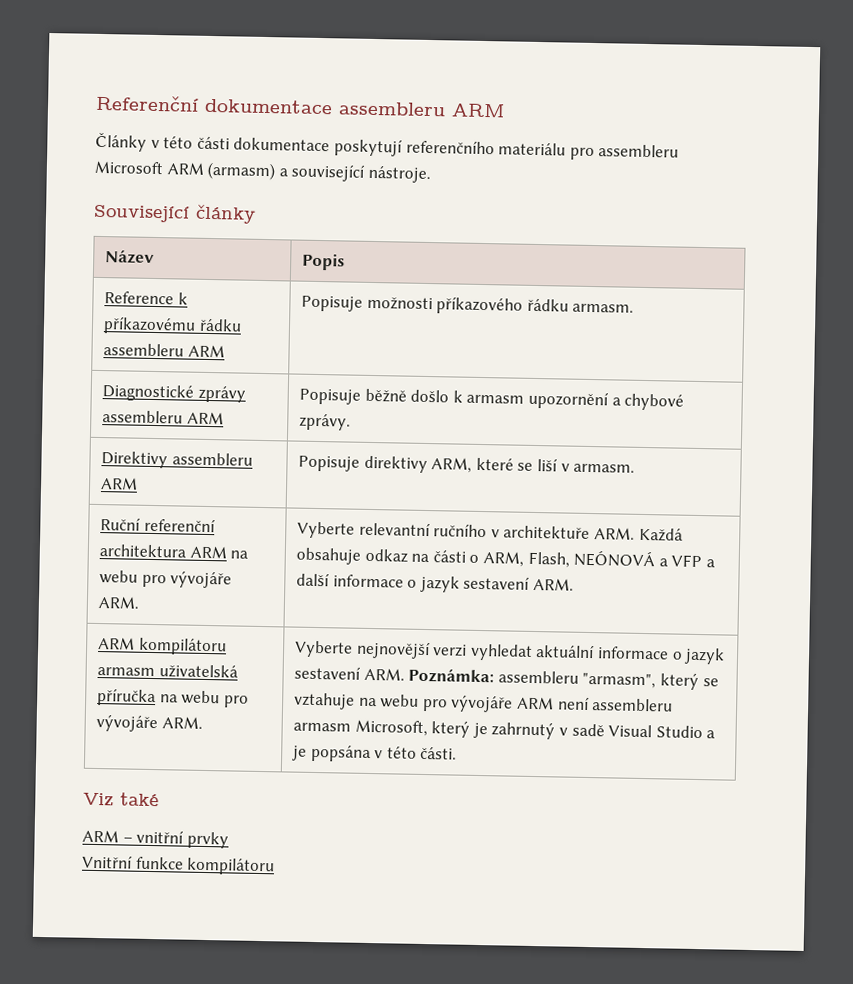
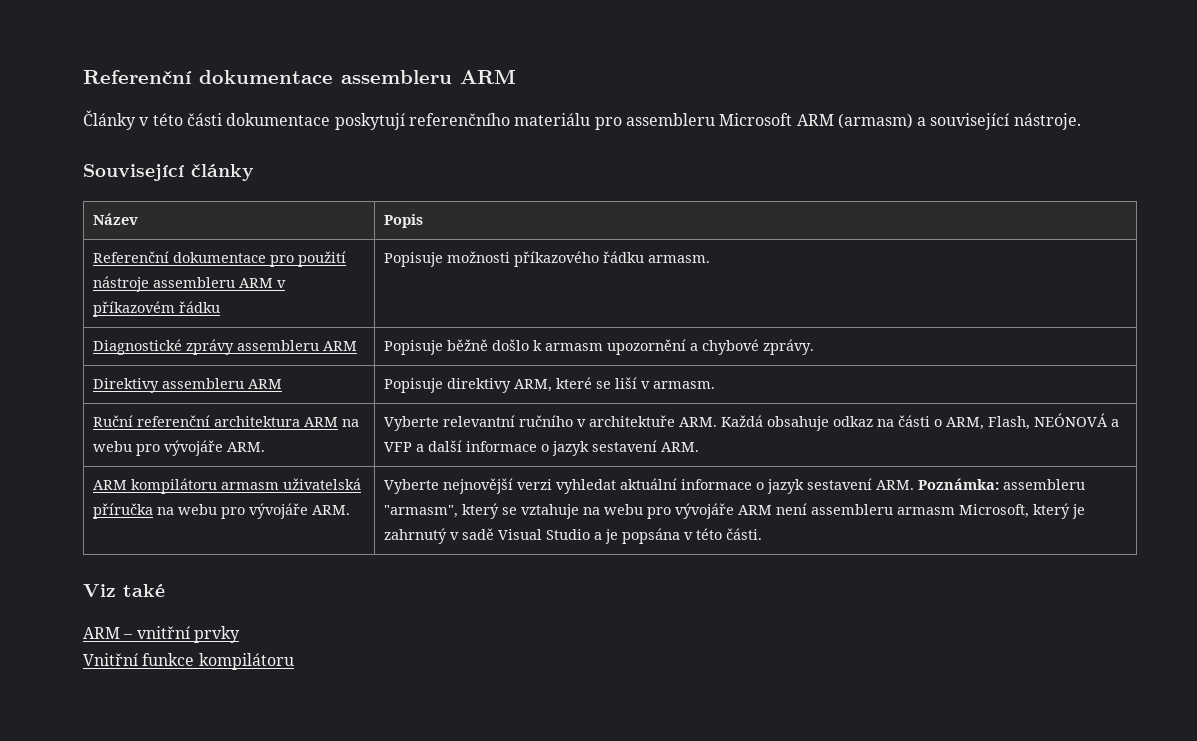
[104,291,188,305] [103,316,242,335] [103,343,225,358] Reference k příkazovému řádku assembleru ARM -> [92,251,346,267] [92,276,286,292] [92,301,220,317] Referenční dokumentace pro použití nástroje assembleru ARM v příkazovém řádku

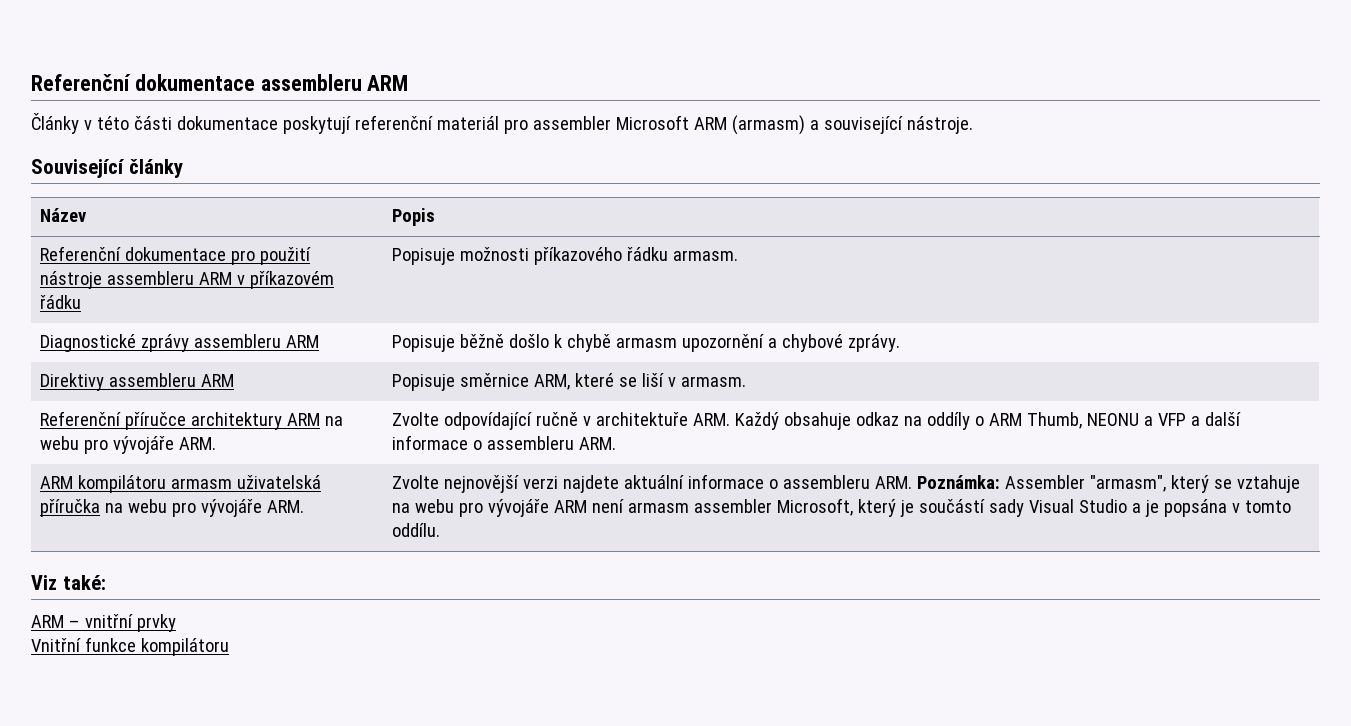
[408,113,715,130] referenčního materiálu pro assembleru -> [354,115,611,134] referenční materiál pro assembler
(542, 345) none -> [567,334,612,352] chybě
[446,378,511,393] direktivy -> [460,373,530,387] směrnice
[92,415,300,427] Ruční referenční architektura -> [40,411,283,430] Referenční příručce architektury
[383,415,573,431] Vyberte relevantní ručního -> [392,412,579,430] Zvolte odpovídající ručně
[720,415,763,427] Každá -> [735,412,780,430] Každý
[897,413,1108,430] části o ARM, Flash, NEÓNOVÁ -> [927,412,1140,430] oddíly o ARM Thumb, NEONU
[551,440,657,456] jazyk sestavení -> [487,436,575,450] assembleru
[383,479,439,494] Vyberte -> [392,475,440,489] Zvolte
[555,479,616,494] vyhledat -> [563,475,620,493] najdete
[766,478,872,494] jazyk sestavení -> [783,475,871,489] assembleru
[1002,479,1085,490] assembleru -> [1005,475,1086,489] Assembler
[810,504,955,515] assembleru armasm -> [628,499,773,513] armasm assembler
[383,528,494,544] zahrnutý v sadě -> [919,499,1025,517] součástí sady
[695,528,762,540] této části. -> [1245,500,1292,513] [392,523,441,537] tomto oddílu.
[123,584,165,597] také -> [62,575,106,590] také:

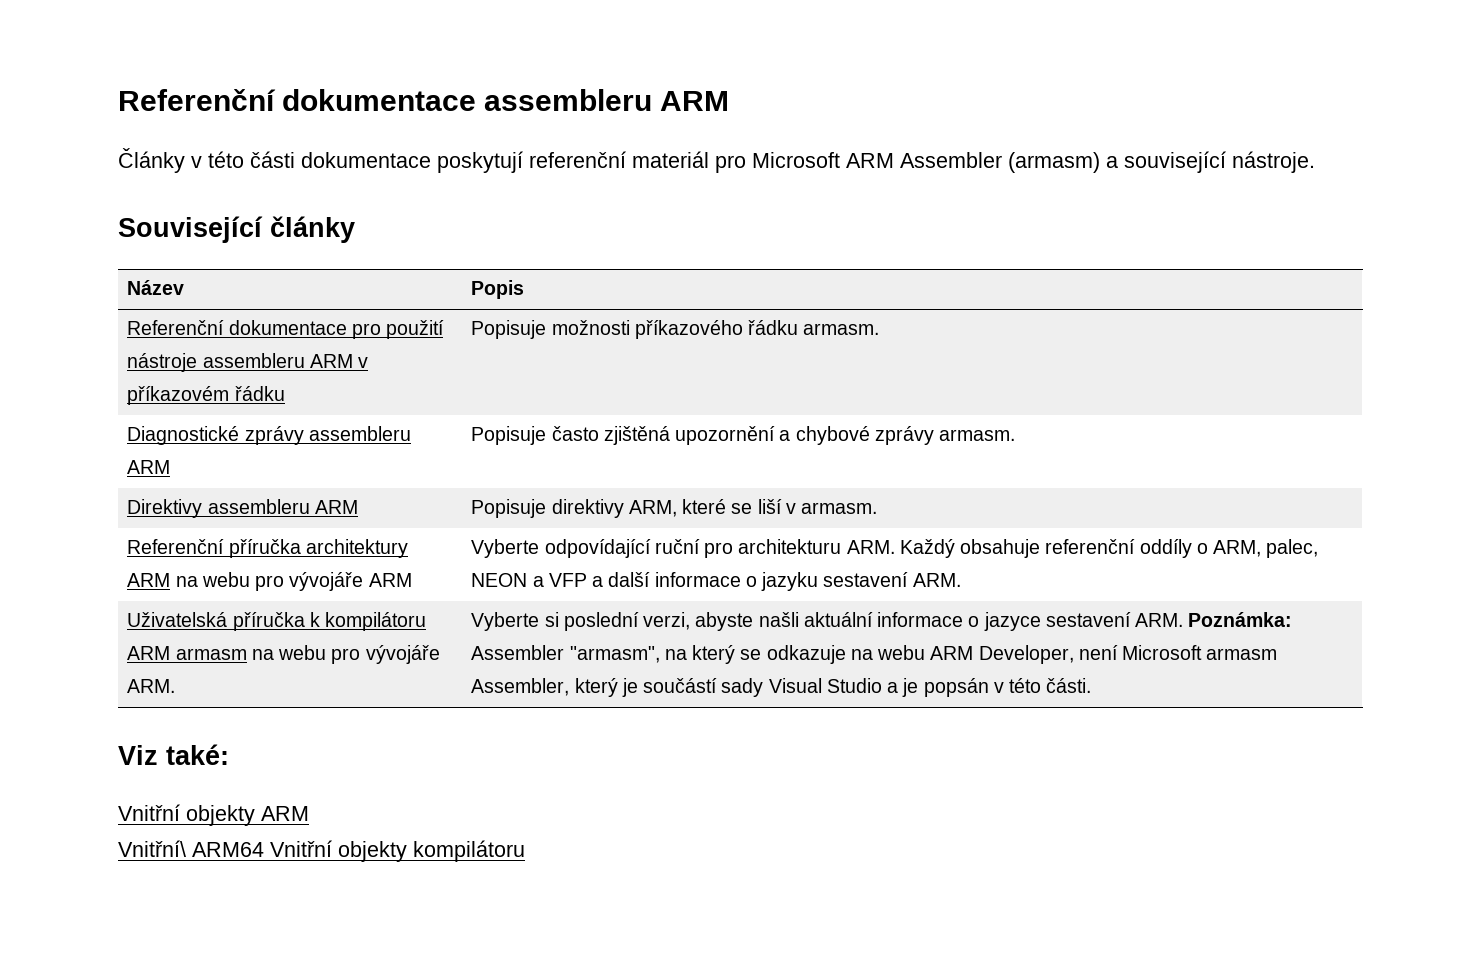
[532,116,611,130] assembler -> (746, 164) none
(727, 123) none -> [900,152,1002,168] Assembler
[460,334,678,352] běžně došlo k chybě armasm -> [551,426,670,445] často zjištěná
[848,334,901,352] zprávy. -> [874,426,1016,445] zprávy armasm.
[460,373,530,387] směrnice -> [551,499,624,518] direktivy
[125,412,187,430] příručce -> [228,539,301,558] příručka
[179,437,217,450] [392,412,1140,430] ARM. | Zvolte odpovídající ručně v architektuře ARM. Každý obsahuje odkaz na oddíly o ARM Thumb, NEONU -> [368,573,412,587] [471,539,1319,558] [471,573,528,587] ARM | Vyberte odpovídající ruční pro architekturu ARM. Každý obsahuje referenční oddíly o ARM, palec, NEON
[487,436,575,450] assembleru -> [761,572,909,591] jazyku sestavení
[40,475,322,493] [40,499,305,517] [392,475,620,493] ARM kompilátoru armasm uživatelská příručka na webu pro vývojáře ARM. | Zvolte nejnovější verzi najdete -> [127,612,427,631] [127,645,440,664] [127,679,176,693] [471,612,799,631] Uživatelská příručka k kompilátoru ARM armasm na webu pro vývojáře ARM. | Vyberte si poslední verzi, abyste našli
[783,475,871,489] assembleru -> [983,612,1131,631] jazyce sestavení
(1167, 483) none -> [664,649,687,660] na
[1237,475,1301,493] [392,498,854,517] vztahuje na webu pro vývojáře ARM není armasm assembler Microsoft, -> [766,645,1278,664] [471,678,570,696] odkazuje na webu ARM Developer, není Microsoft armasm Assembler,
[1164,499,1292,517] [392,523,441,537] popsána v tomto oddílu. -> [923,678,1092,697] popsán v této části.
[31,614,176,632] [31,637,136,652] ARM – vnitřní prvky // Vnitřní funkce -> [118,804,309,826] [118,840,407,862] Vnitřní objekty ARM // Vnitřní\ ARM64 Vnitřní objekty

